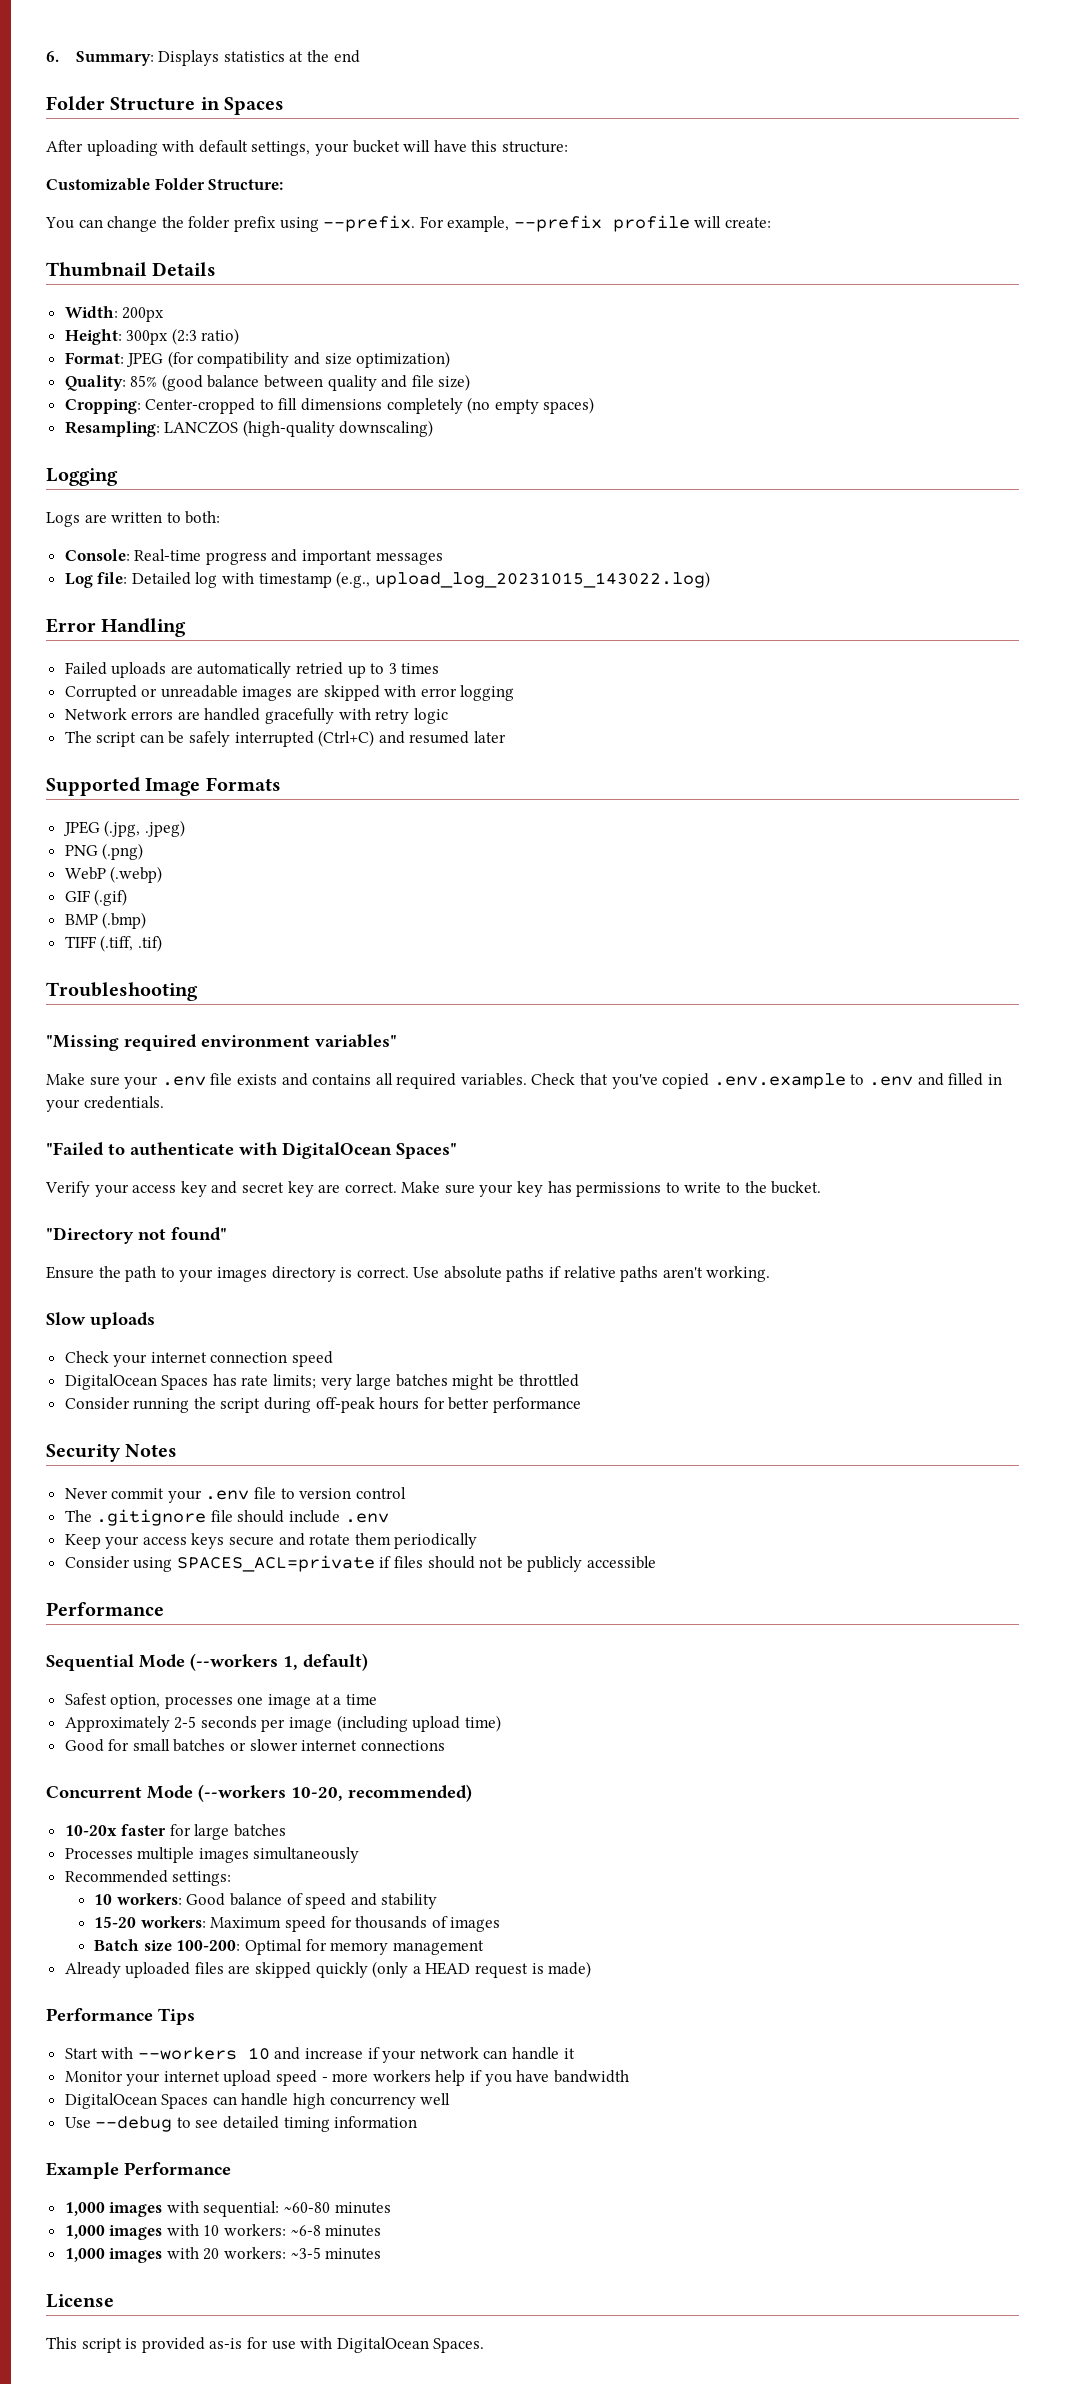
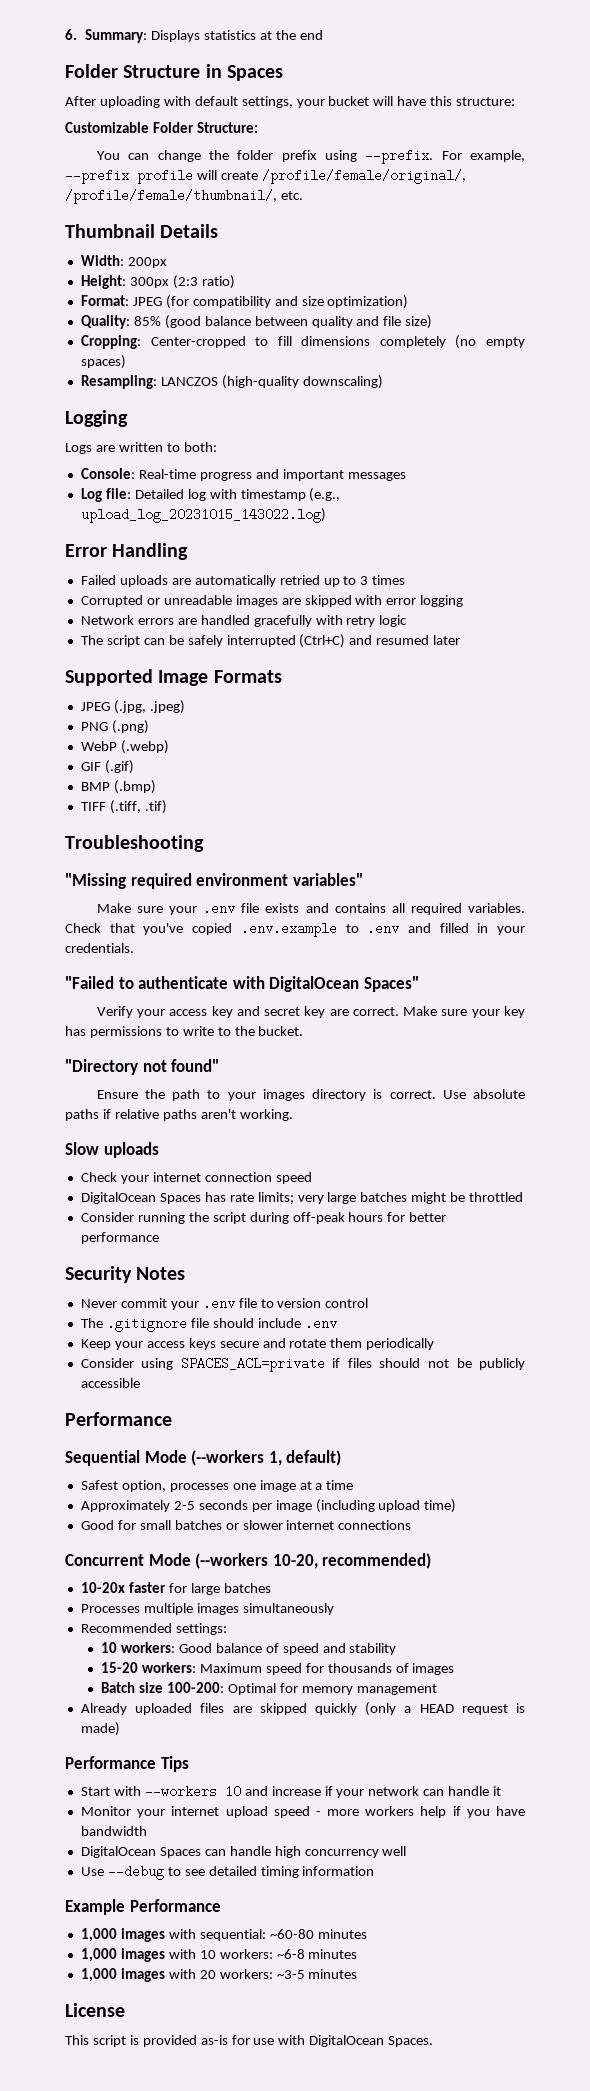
[725,217,772,228] create: -> [220,169,466,184] [65,189,303,204] create /profile/female/original/, /profile/female/thumbnail/, etc.

